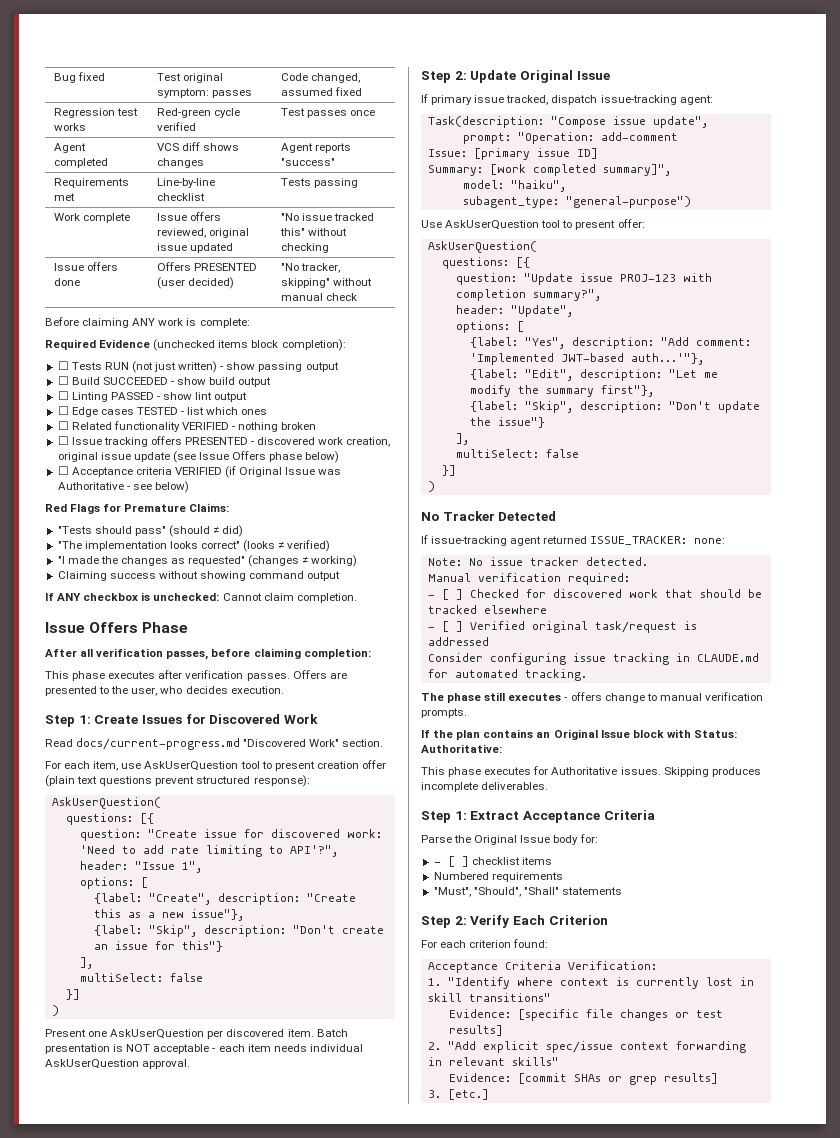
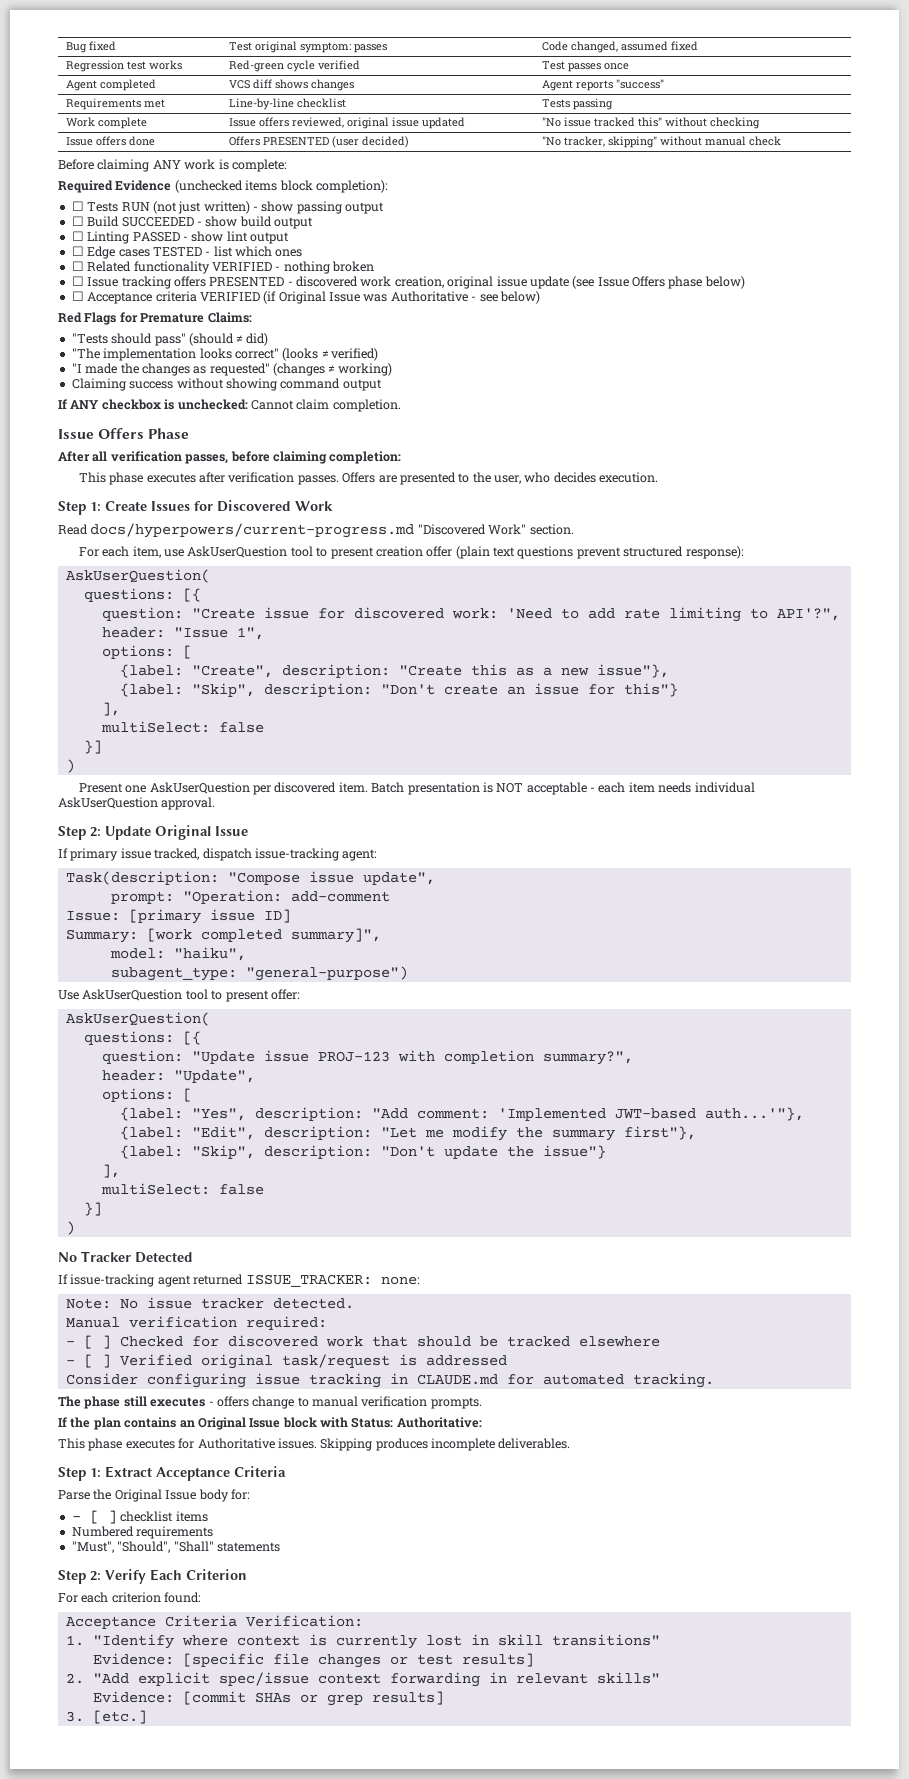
[76,738,241,750] docs/current-progress.md -> [90,523,415,538] docs/hyperpowers/current-progress.md

